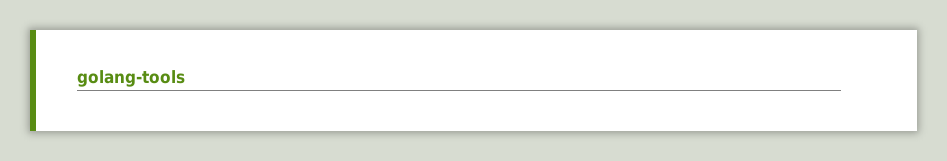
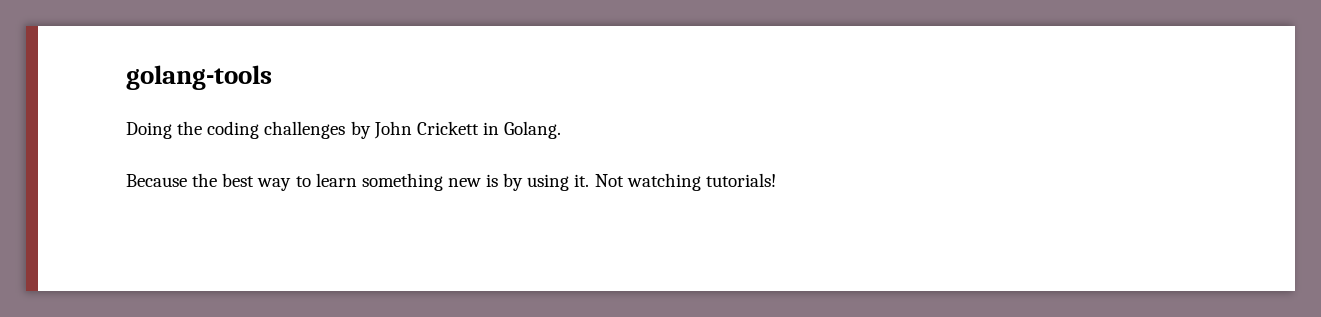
(185, 78) none -> [126,121,562,139] [126,173,776,191] // Doing the coding challenges by John Crickett in Golang. // Because the best way to learn something new is by using it. Not watching tutorials!

